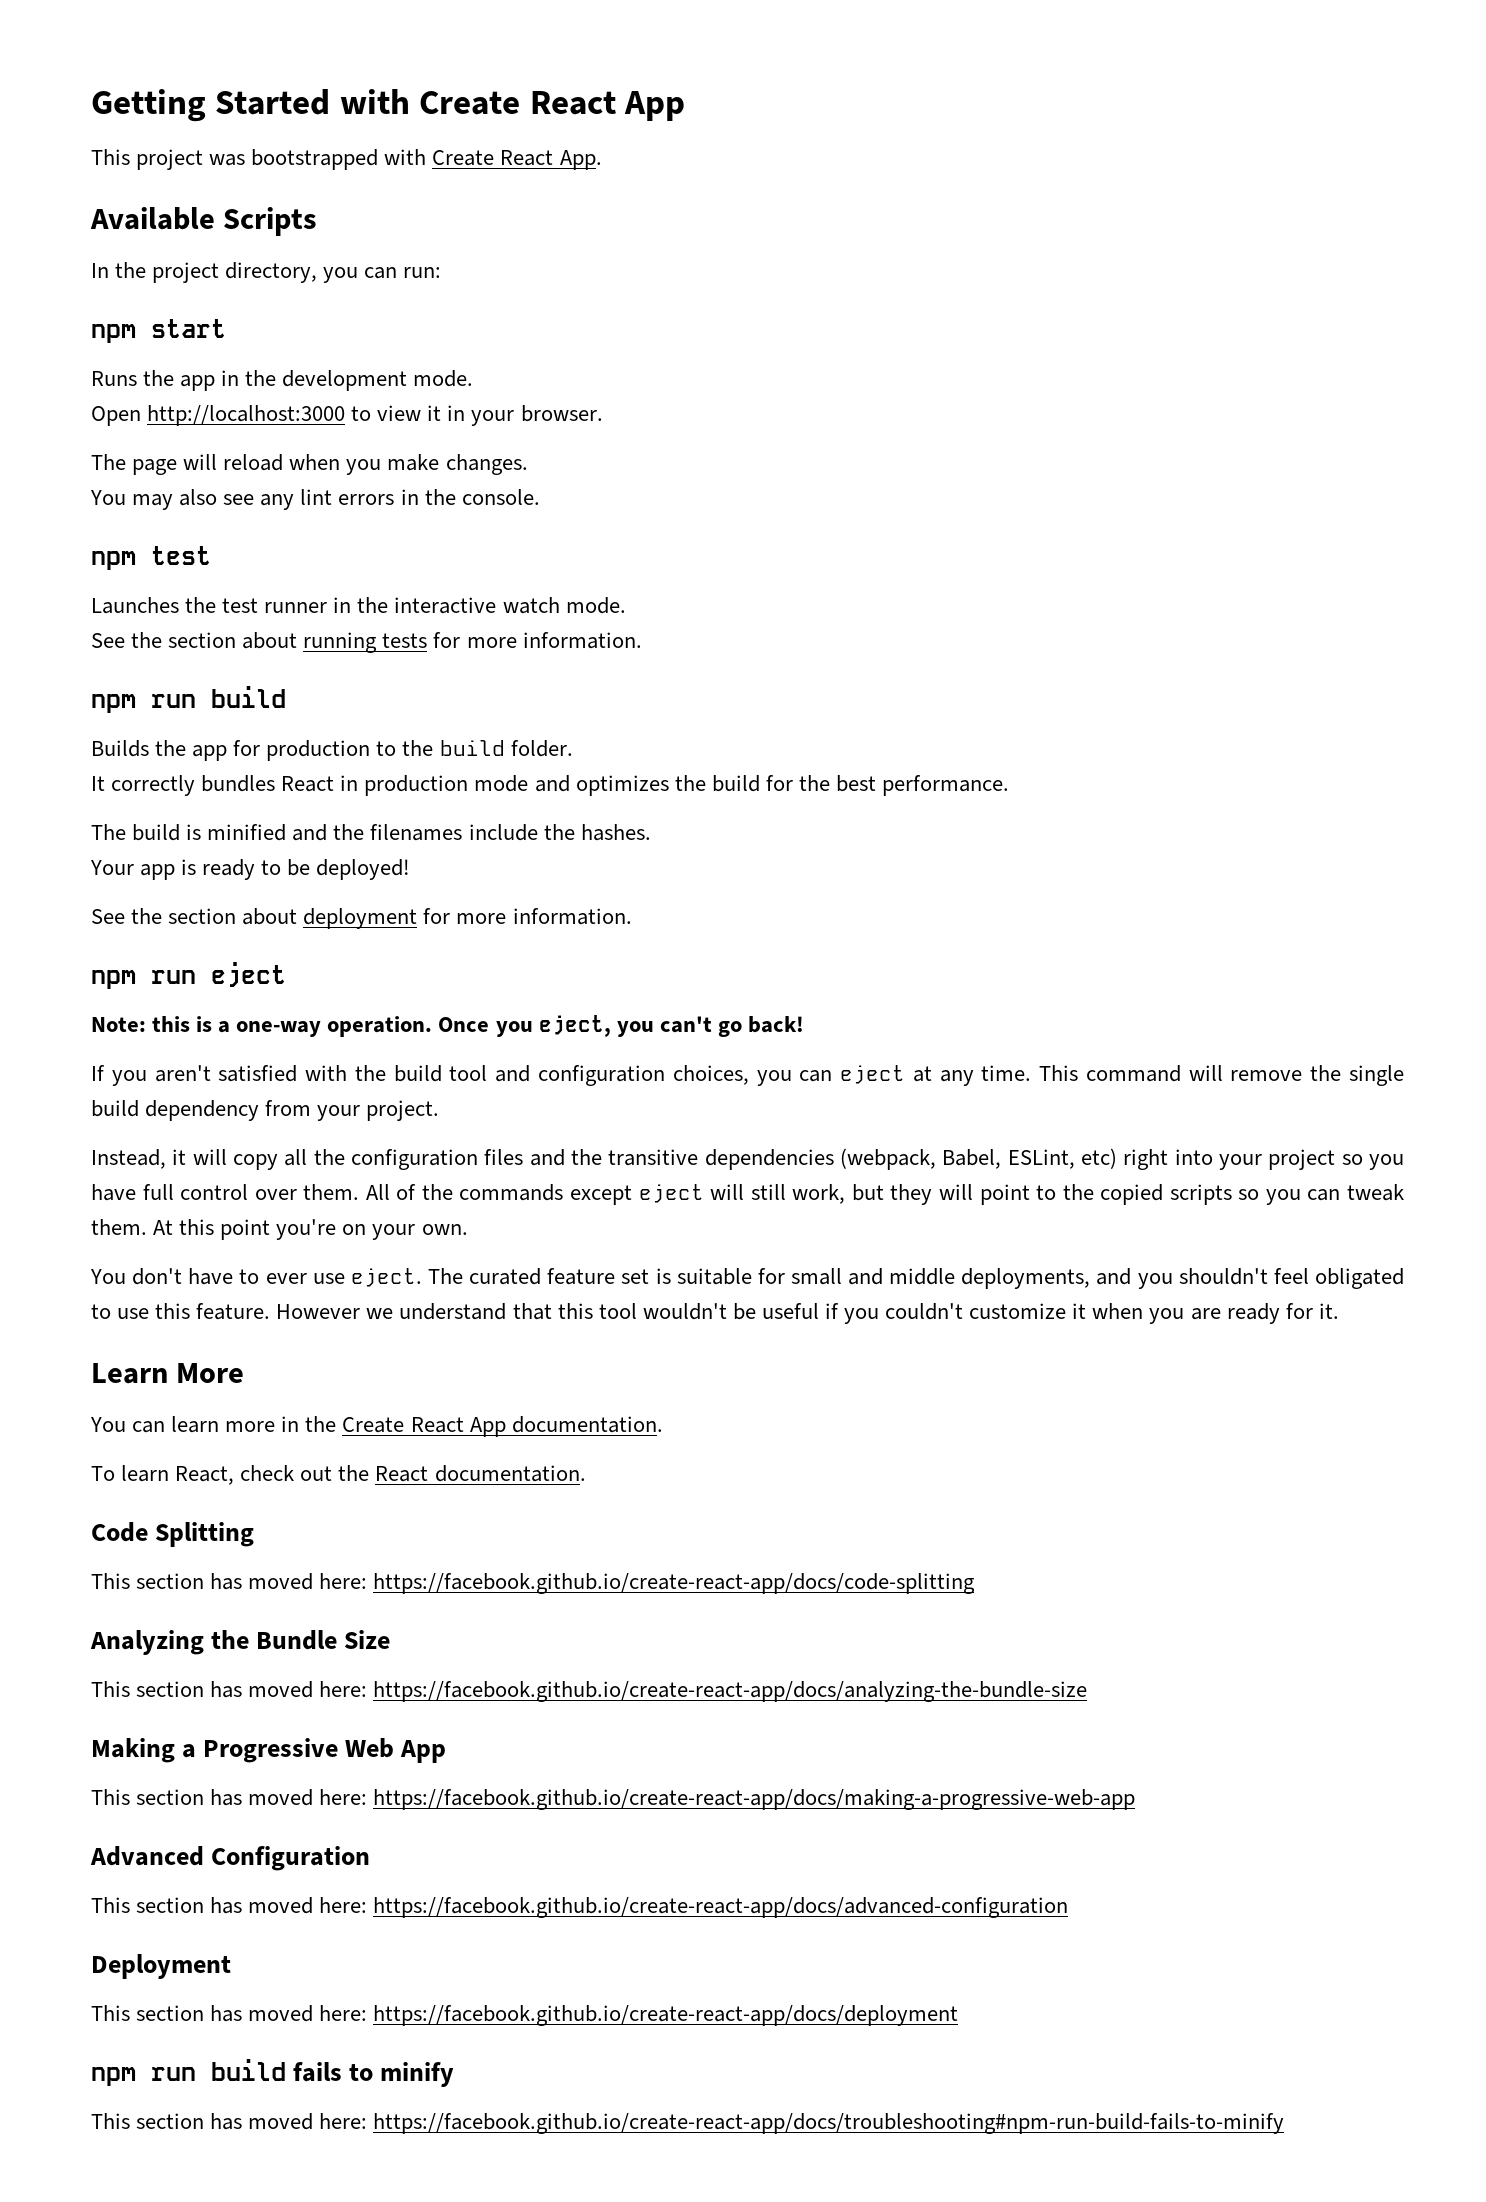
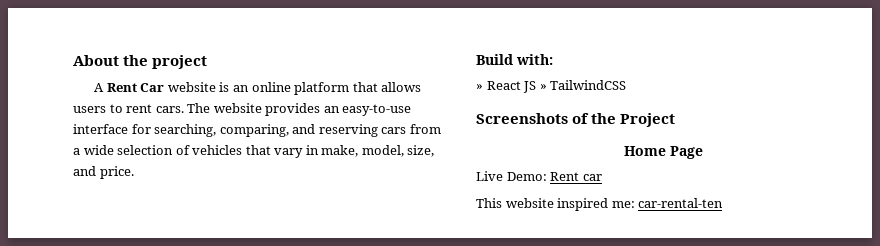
[91,89,686,122] [91,149,602,170] [90,207,318,236] [91,262,442,283] [91,319,226,343] [91,370,474,391] [91,405,603,426] [91,454,528,475] [90,489,540,510] [91,546,211,570] [91,597,626,614] [91,632,642,653] [91,686,286,713] [91,740,573,761] [91,775,1010,796] [91,824,651,841] [90,859,411,880] [91,908,632,929] [91,962,286,989] [91,1015,804,1037] [91,1065,1404,1086] [91,1100,440,1121] [91,1148,1404,1170] [91,1184,1404,1205] [91,1219,468,1240] [90,1268,1405,1289] [91,1303,1339,1324] [91,1363,245,1384] [90,1416,663,1437] [91,1465,586,1485] [91,1522,255,1547] [91,1573,976,1594] [90,1630,391,1655] [91,1681,1088,1702] [91,1738,447,1763] [91,1789,1136,1810] [90,1846,371,1871] [91,1897,1069,1918] [91,1954,231,1979] [91,2005,959,2026] [91,2059,455,2087] [91,2113,1285,2134] Getting Started with Create React App // This project was bootstrapped with Create React App. // Available Scripts // In the project directory, you can run: // npm start // Runs the app in the development mode. // Open http://localhost:3000 to view it in your browser. // The page will reload when you make changes. // You may also see any lint errors in the console. // npm test // Launches the test runner in the interactive watch mode. // See the section about running tests for more information. // npm run build // Builds the app for production to the build folder. // It correctly bundles React in production mode and optimizes the build for the best performance. // The build is minified and the filenames include the hashes. // Your app is ready to be deployed! // See the section about deployment for more information. // npm run eject // Note: this is a one-way operation. Once you eject, you can't go back! // If you aren't satisfied with the build tool and configuration choices, you can eject at any time. This command will remove the single build dependency from your project. // Instead, it will copy all the configuration files and the transitive dependencies (webpack, Babel, ESLint, etc) right into your project so you have full control over them. All of the commands except eject will still work, but they will point to the copied scripts so you can tweak them. At this point you're on your own. // You don't have to ever use eject. The curated feature set is suitable for small and middle deployments, and you shouldn't feel obligated to use this feature. However we understand that this tool wouldn't be useful if you couldn't customize it when you are ready for it. // Learn More // You can learn more in the Create React App documentation. // To learn React, check out the React documentation. // Code Splitting // This section has moved here: https://facebook.github.io/create-react-app/docs/code-splitting // Analyzing the Bundle Size // This section has moved here: https://facebook.github.io/create-react-app/docs/analyzing-the-bundle-size // Making a Progressive Web App // This section has moved here: https://facebook.github.io/create-react-app/docs/making-a-progressive-web-app // Advanced Configuration // This section has moved here: https://facebook.github.io/create-react-app/docs/advanced-configuration // Deployment // This section has moved here: https://facebook.github.io/create-react-app/docs/deployment // npm run build fails to minify // This section has moved here: https://facebook.github.io/create-react-app/docs/troubleshooting#npm-run-build-fails-to-minify -> [73,55,208,69] [94,82,422,95] [73,103,412,116] [73,124,441,137] [73,145,435,158] [73,166,134,179] [476,54,553,65] [476,80,627,93] [476,113,676,127] [624,146,703,159] [476,171,602,181] [476,198,724,211] About the project // A Rent Car website is an online platform that allows users to rent cars. The website provides an easy-to-use interface for searching, comparing, and reserving cars from a wide selection of vehicles that vary in make, model, size, and price. // Build with: // » React JS » TailwindCSS // Screenshots of the Project // Home Page // Live Demo: Rent car // This website inspired me: car-rental-ten

